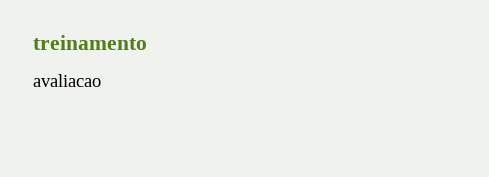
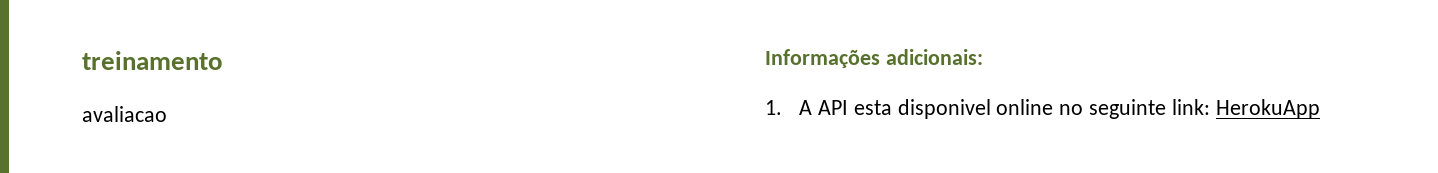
(101, 80) none -> [765,49,983,68] [765,99,1320,119] // Informações adicionais: // 1. A API esta disponivel online no seguinte link: HerokuApp

